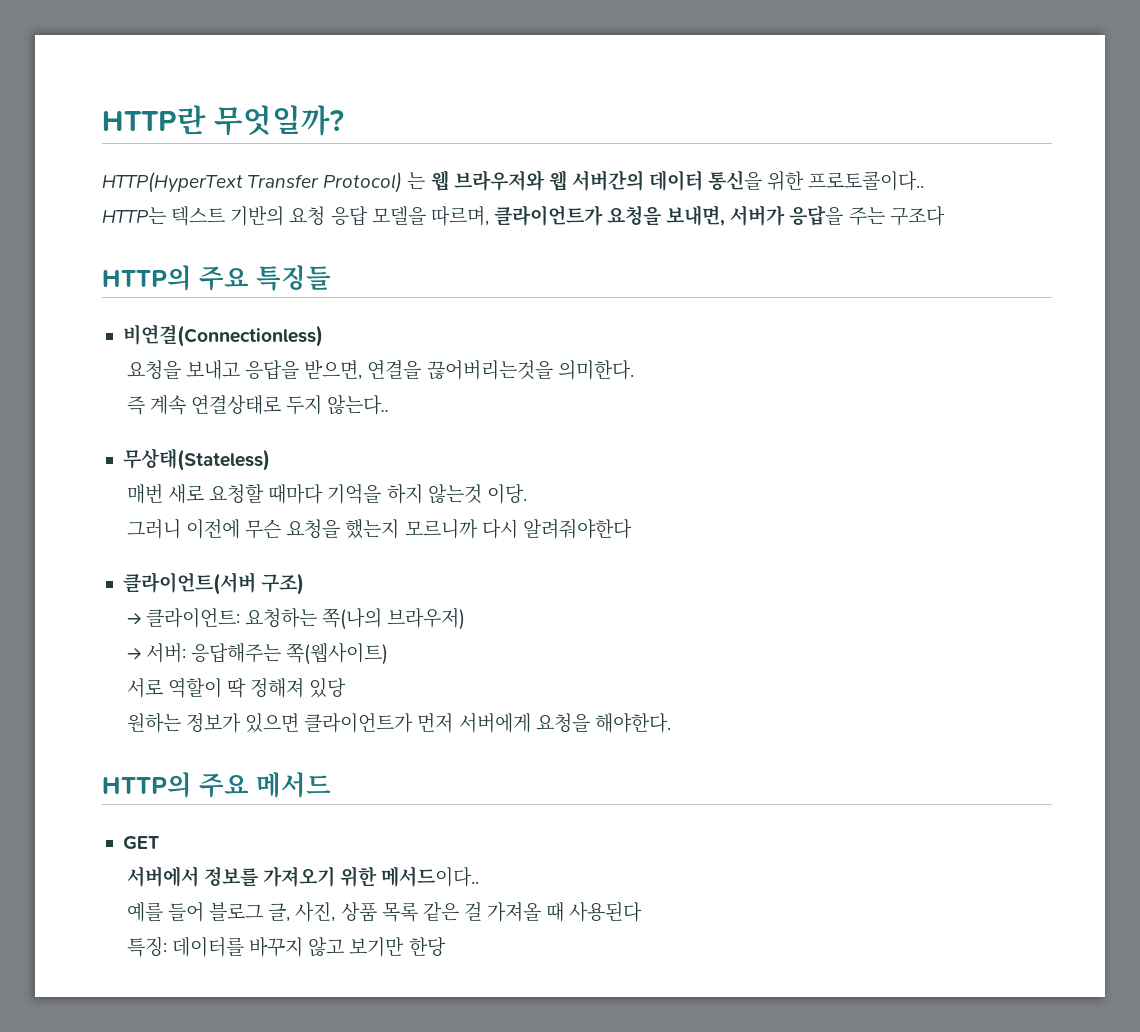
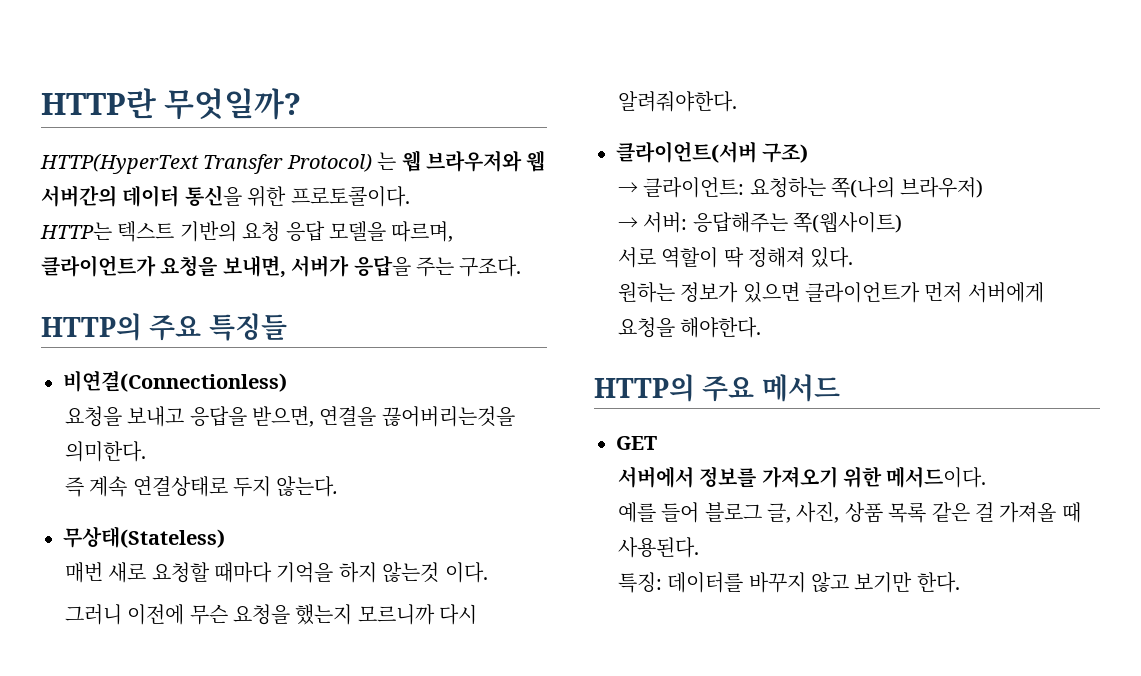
[808,171,925,191] 프로토콜이다.. -> [290,186,410,207] 프로토콜이다.
[889,206,945,226] 구조다 -> [459,256,522,277] 구조다.
[327,395,390,415] 않는다.. -> [276,476,339,497] 않는다.
[486,484,527,504] 이당. -> [444,562,488,583] 이다.
[522,519,632,539] 알려줘야한다 -> [617,91,737,112] 알려줘야한다.
[309,678,347,698] 있당 -> [810,247,854,268] 있다.
[381,866,480,887] 메서드이다.. -> [886,466,987,488] 메서드이다.
[569,902,643,922] 사용된다 -> [617,537,699,558] 사용된다.
[408,937,446,956] 한당 -> [916,572,960,593] 한다.

